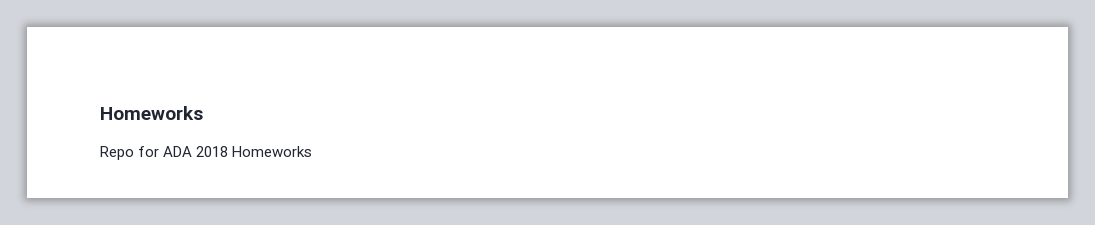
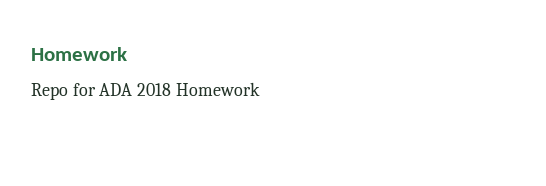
[100,106,203,120] Homeworks -> [31,47,127,61] Homework
[232,146,313,157] Homeworks -> [175,82,260,96] Homework

